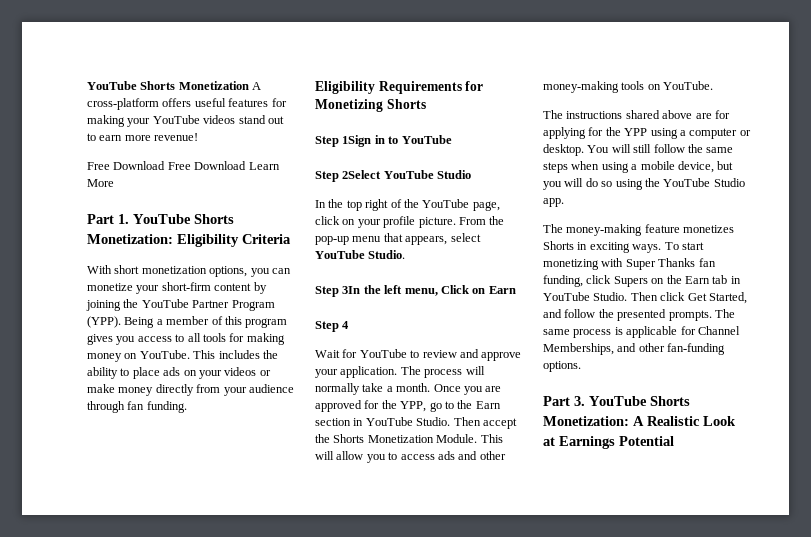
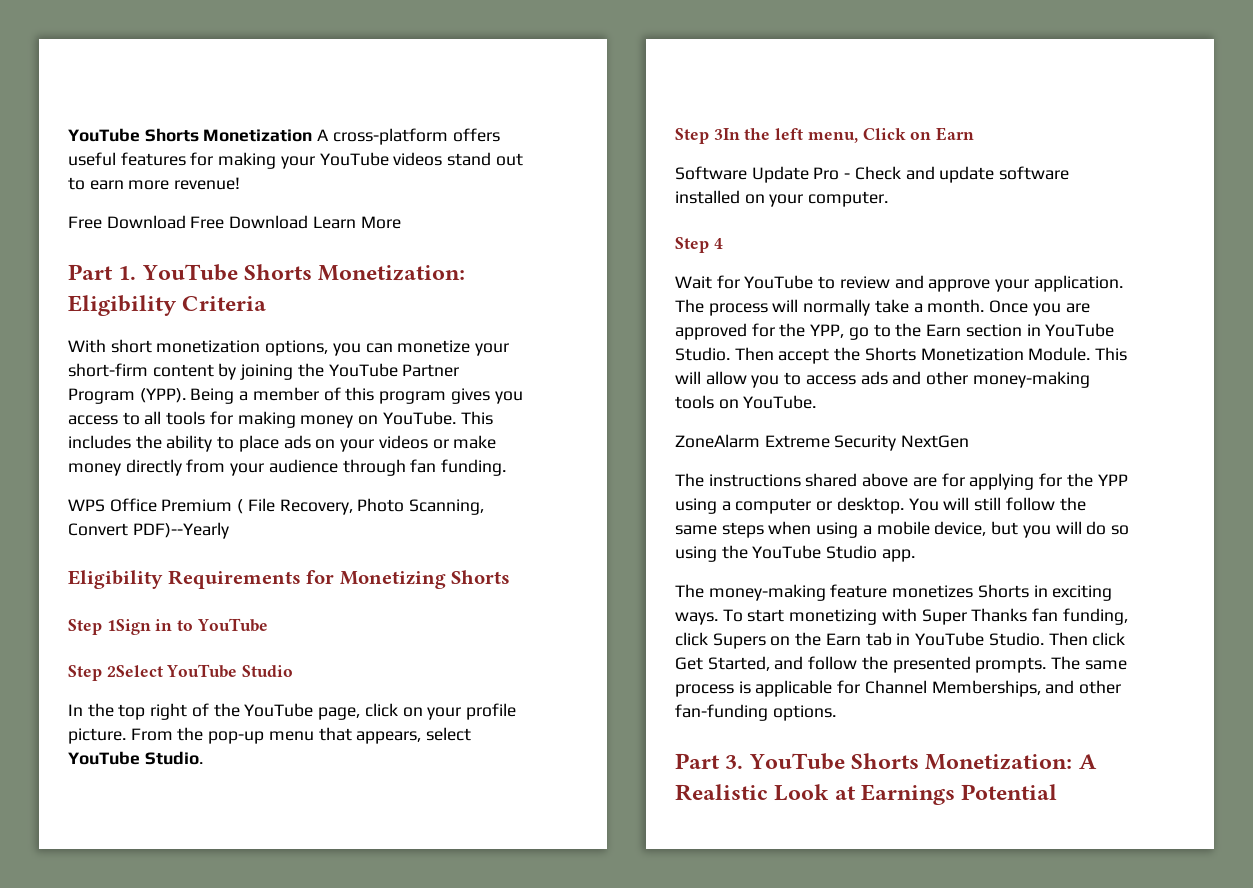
(187, 407) none -> [68,498,485,515] [68,522,229,539] // WPS Office Premium ( File Recovery, Photo Scanning, Convert PDF)--Yearly
(516, 290) none -> [675,166,1070,183] [675,190,889,207] // Software Update Pro - Check and update software installed on your computer.
(714, 85) none -> [675,434,970,451] // ZoneAlarm Extreme Security NextGen

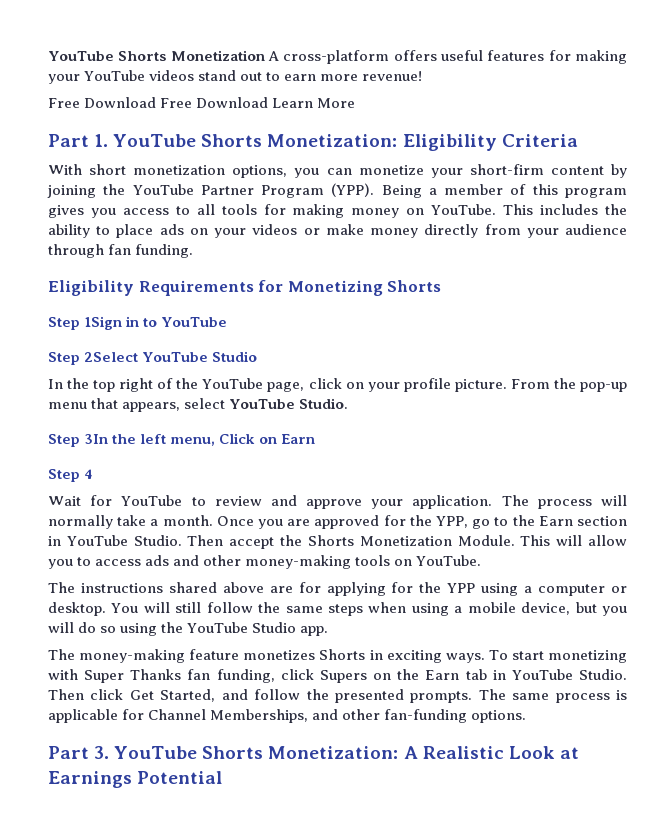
[68,498,485,515] [68,522,229,539] // WPS Office Premium ( File Recovery, Photo Scanning, Convert PDF)--Yearly -> (194, 251) none
[675,166,1070,183] [675,190,889,207] // Software Update Pro - Check and update software installed on your computer. -> (316, 439) none
[675,434,970,451] // ZoneAlarm Extreme Security NextGen -> (482, 560) none

